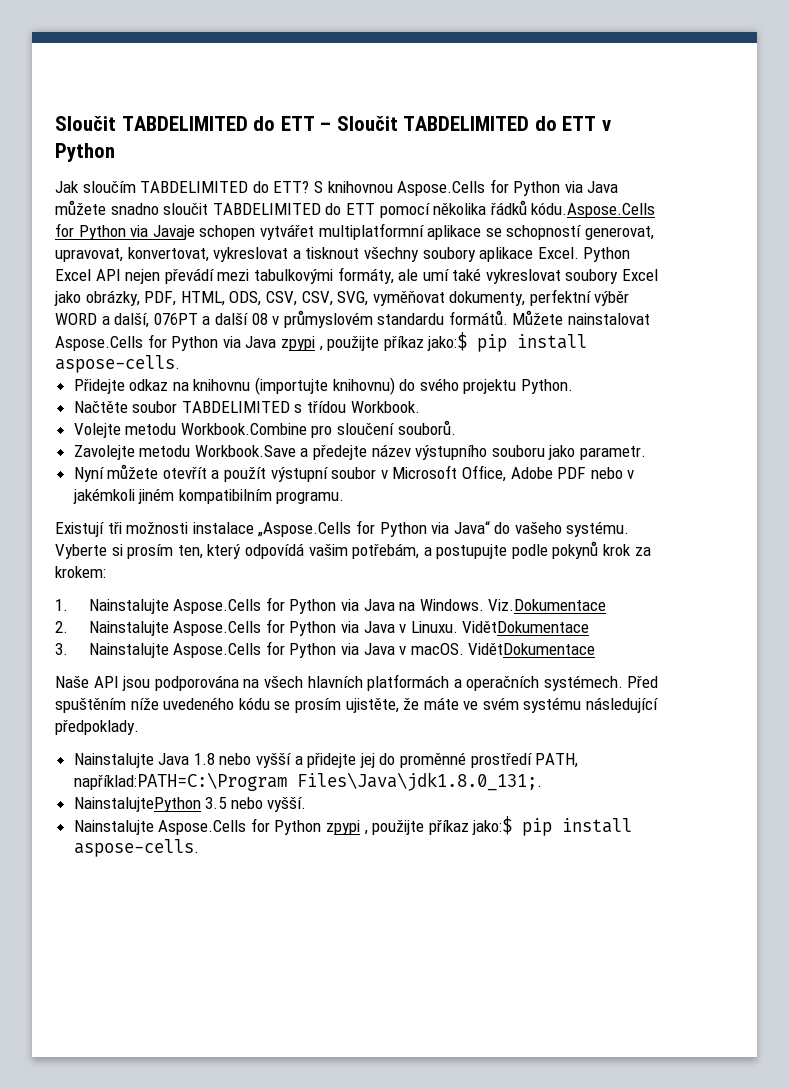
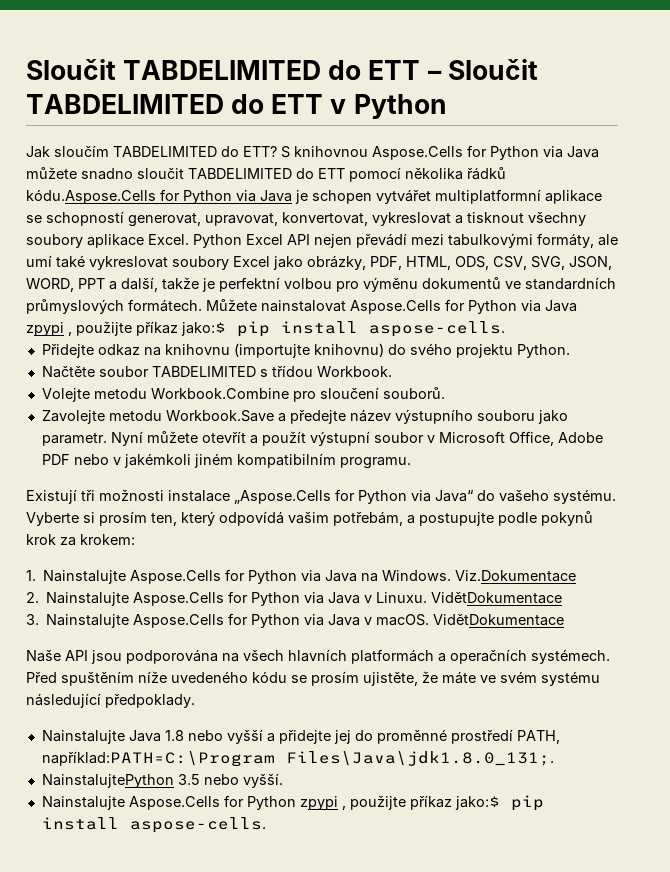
[152,225,195,240] Javaje -> [260,190,308,204] Java je
[301,289,630,306] [55,310,508,328] CSV, SVG, vyměňovat dokumenty, perfektní výběr WORD a další, 076PT a další 08 v průmyslovém standardu formátů. -> [531,256,612,270] [26,277,616,292] [26,299,202,314] SVG, JSON, WORD, PPT a další, takže je perfektní volbou pro výměnu dokumentů ve standardních průmyslových formátech.
(647, 453) // -> (107, 439) none

